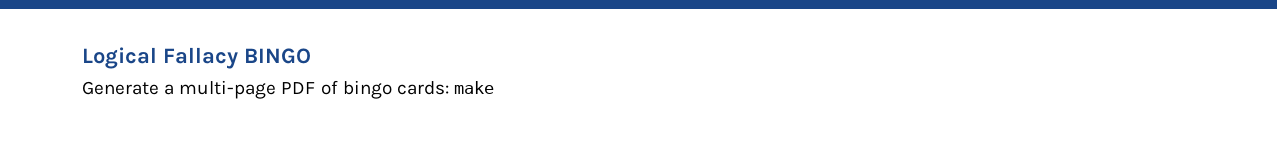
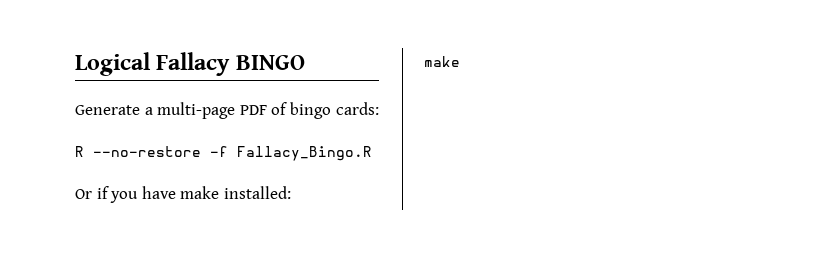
(449, 88) none -> [75,146,372,161] [75,186,291,203] // R --no-restore -f Fallacy_Bingo.R // Or if you have make installed: //

